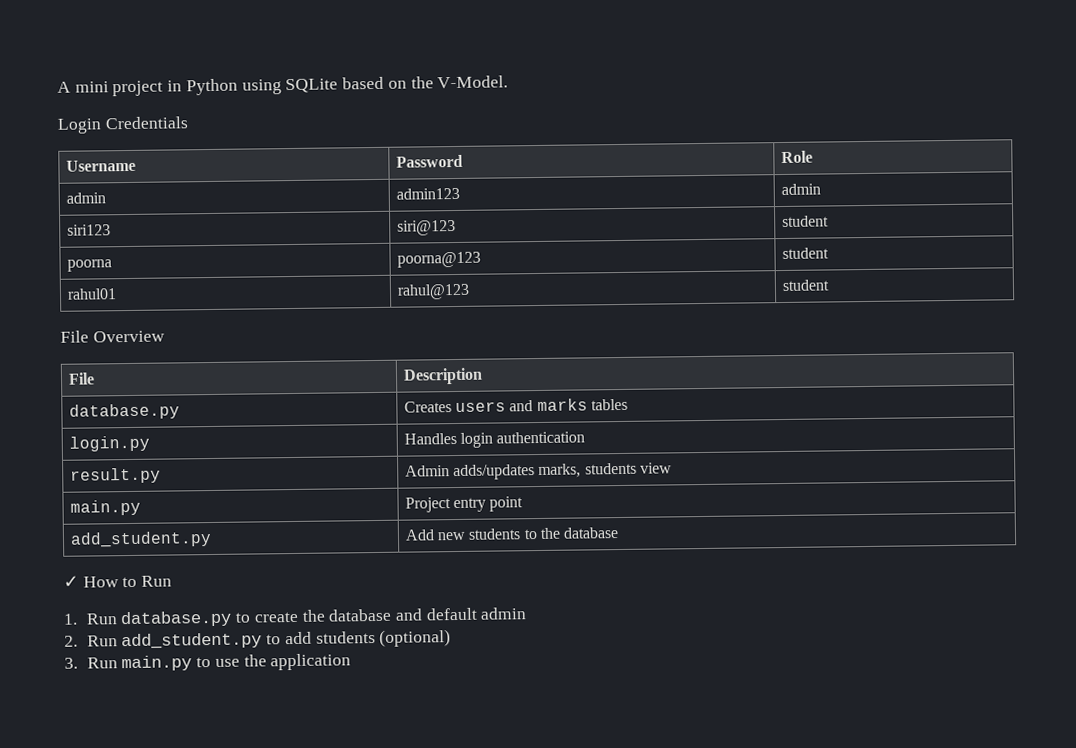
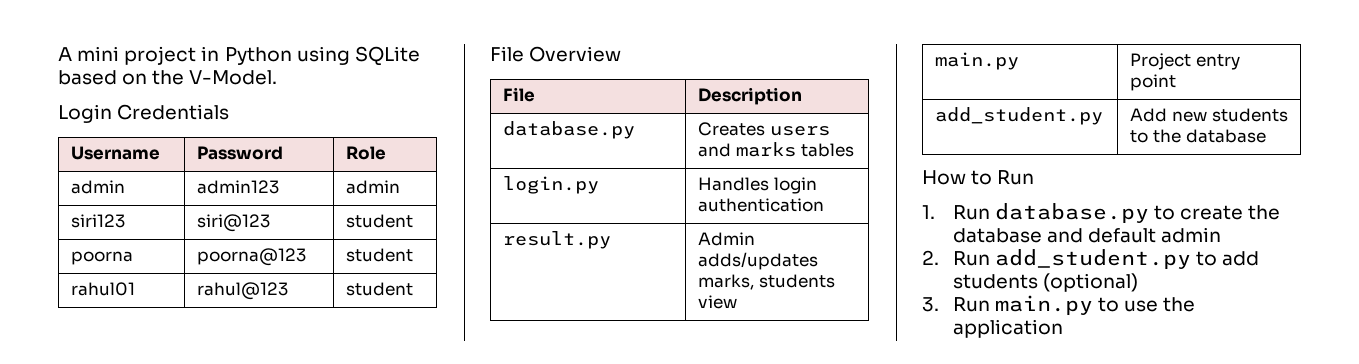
[63,575,79,588] ✓ -> (1266, 136) none

